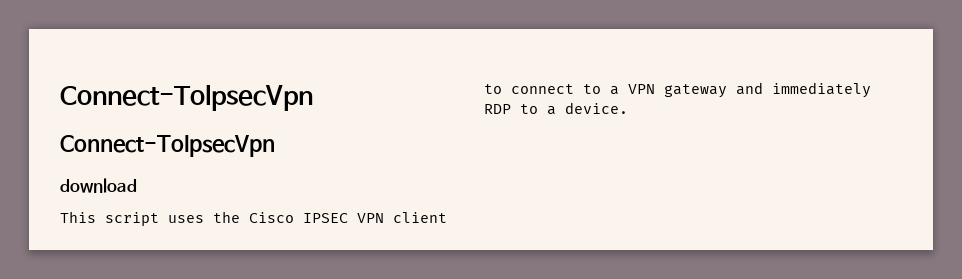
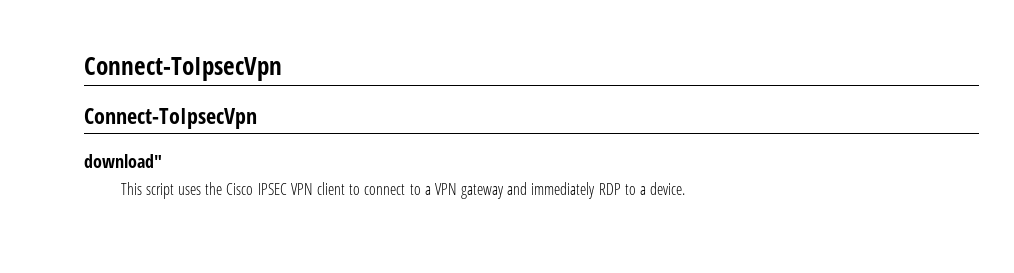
[60,178,137,193] download -> [84,154,162,168] download"

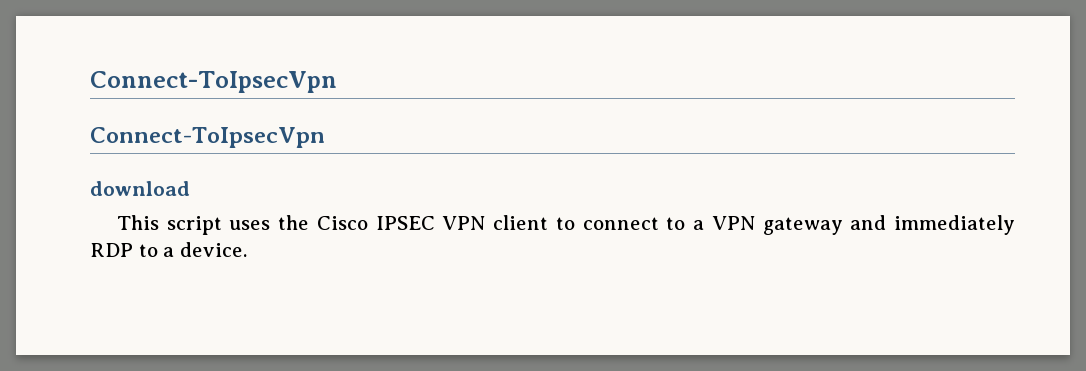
[84,154,162,168] download" -> [90,181,190,196] download

